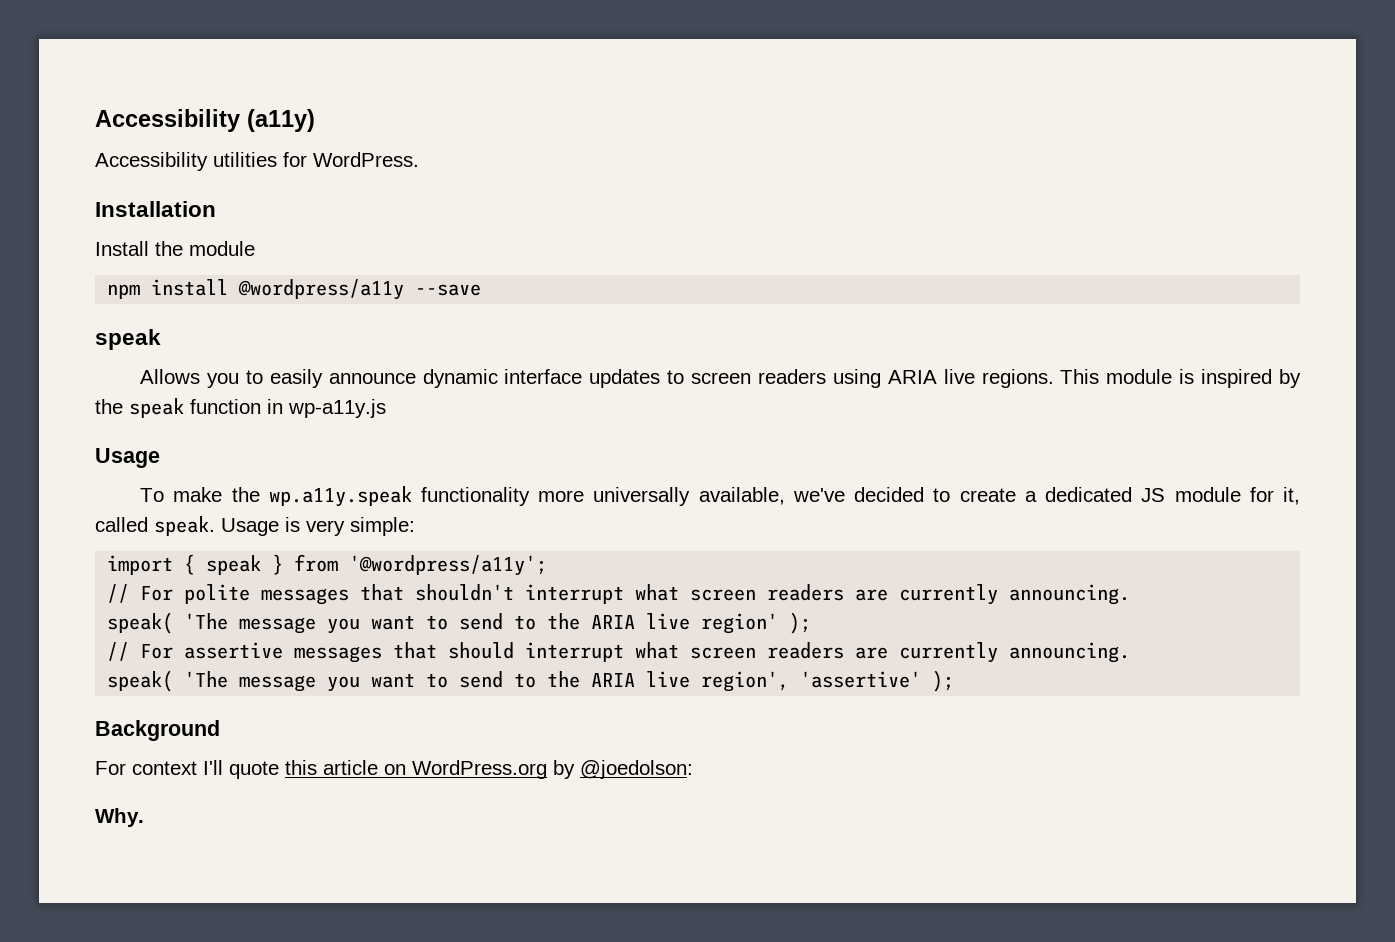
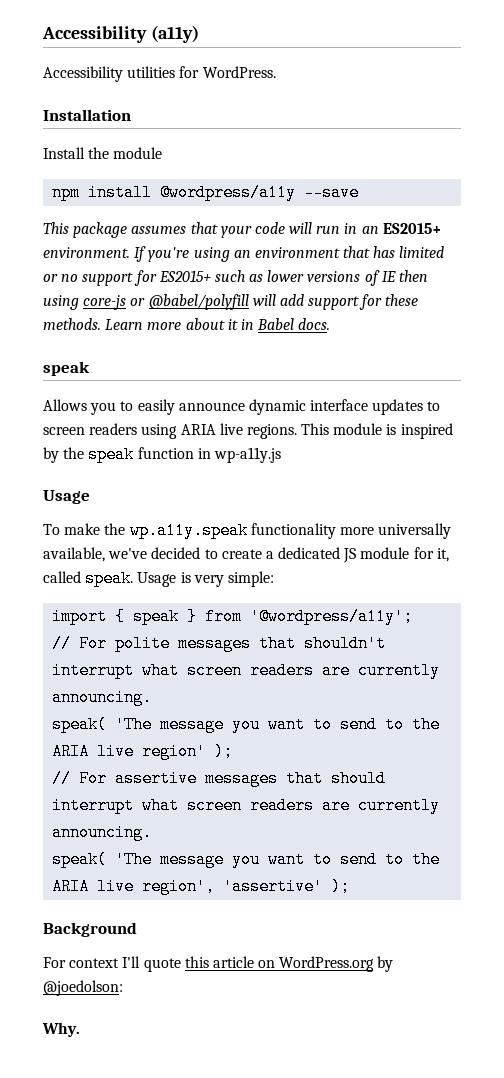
(482, 290) none -> [43,222,441,238] [43,246,445,262] [43,270,429,286] [43,294,419,310] [43,318,331,330] // This package assumes that your code will run in an ES2015+ environment. If you're using an environment that has limited or no support for ES2015+ such as lower versions of IE then using core-js or @babel/polyfill will add support for these methods. Learn more about it in Babel docs.

